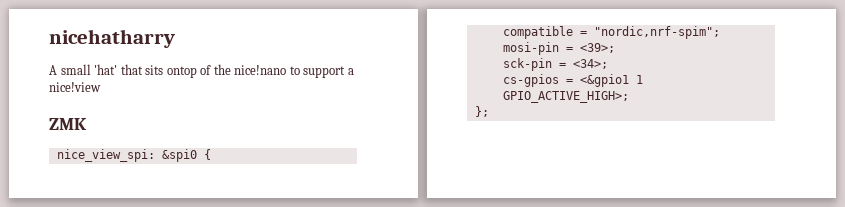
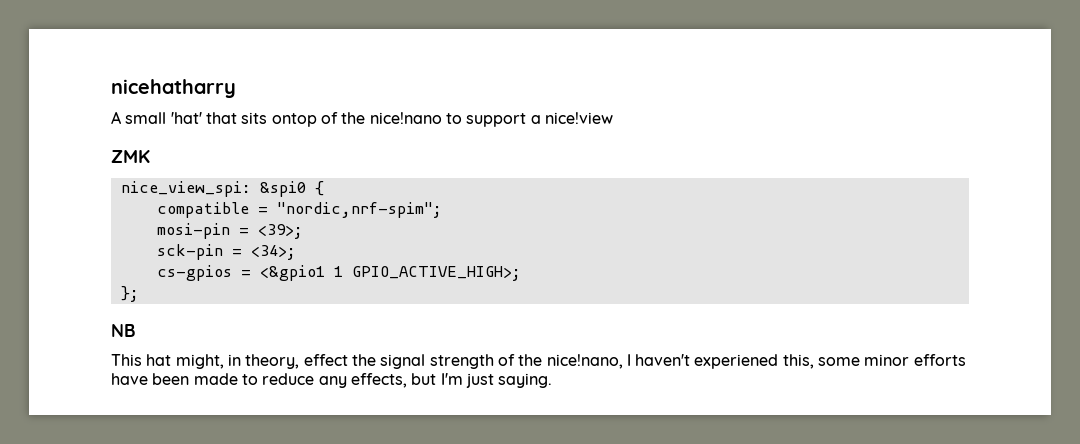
(489, 111) none -> [111,324,135,337] [111,354,966,369] [111,373,553,388] // NB // This hat might, in theory, effect the signal strength of the nice!nano, I haven't experiened this, some minor efforts have been made to reduce any effects, but I'm just saying.

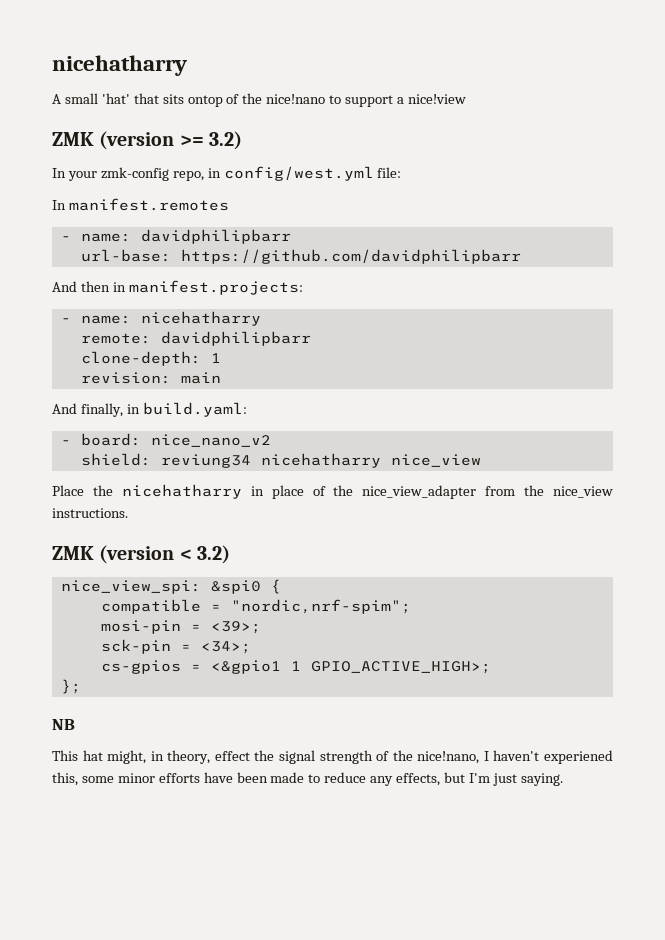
(150, 156) none -> [99,131,242,150] [52,166,402,181] [52,198,229,211] [60,229,291,244] [80,249,521,264] [52,280,303,295] [60,311,261,326] [80,331,311,346] [80,351,221,366] [80,372,221,384] [52,402,247,417] [60,433,271,447] [80,453,481,468] [52,484,613,499] [52,508,128,518] [52,545,230,564] (version >= 3.2) // In your zmk-config repo, in config/west.yml file: // In manifest.remotes // - name: davidphilipbarr // url-base: https://github.com/davidphilipbarr // And then in manifest.projects: // - name: nicehatharry // remote: davidphilipbarr // clone-depth: 1 // revision: main // And finally, in build.yaml: // - board: nice_nano_v2 // shield: reviung34 nicehatharry nice_view // Place the nicehatharry in place of the nice_view_adapter from the nice_view instructions. // ZMK (version < 3.2)

